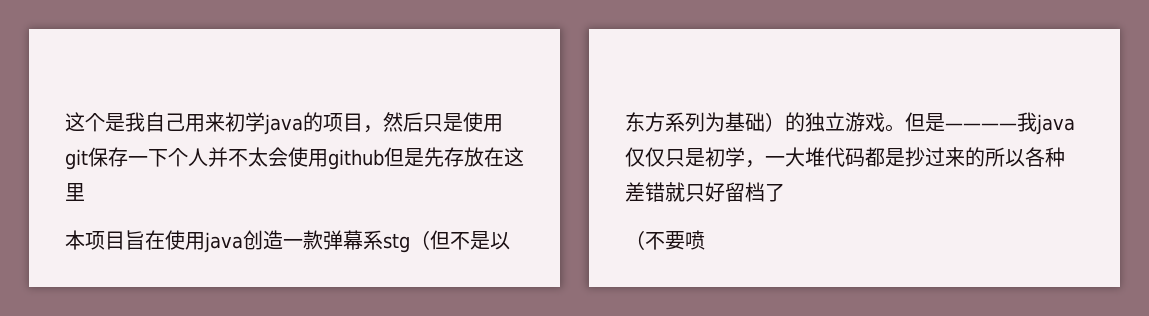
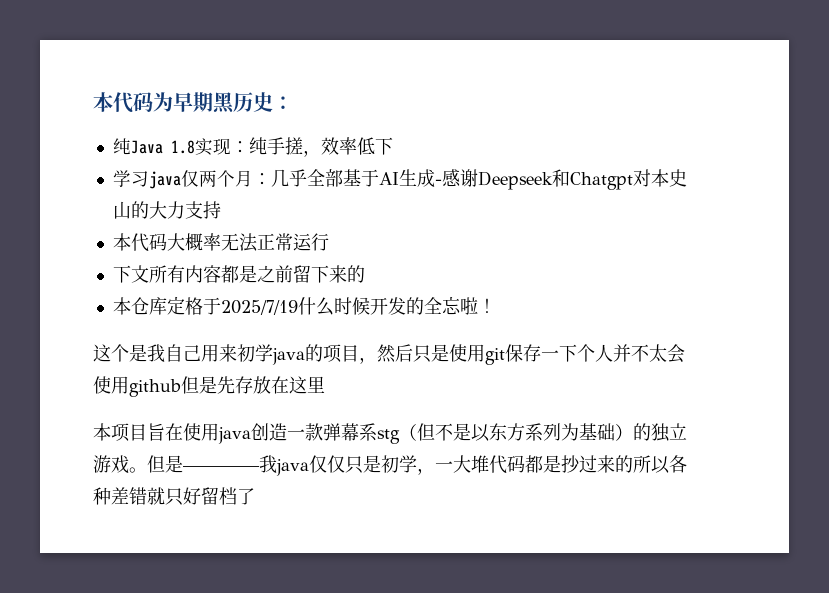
(65, 122) none -> [93,92,293,114] [112,137,393,157] [112,169,687,190] [112,201,221,219] [112,233,329,252] [112,265,365,283] [112,296,496,316] 本代码为早期黑历史： // 纯Java 1.8实现：纯手搓，效率低下 // 学习java仅两个月：几乎全部基于AI生成-感谢Deepseek和Chatgpt对本史山的大力支持 // 本代码大概率无法正常运行 // 下文所有内容都是之前留下来的 // 本仓库定格于2025/7/19什么时候开发的全忘啦！ //
[625,230,705,250] // （不要喷 -> (255, 496) none

